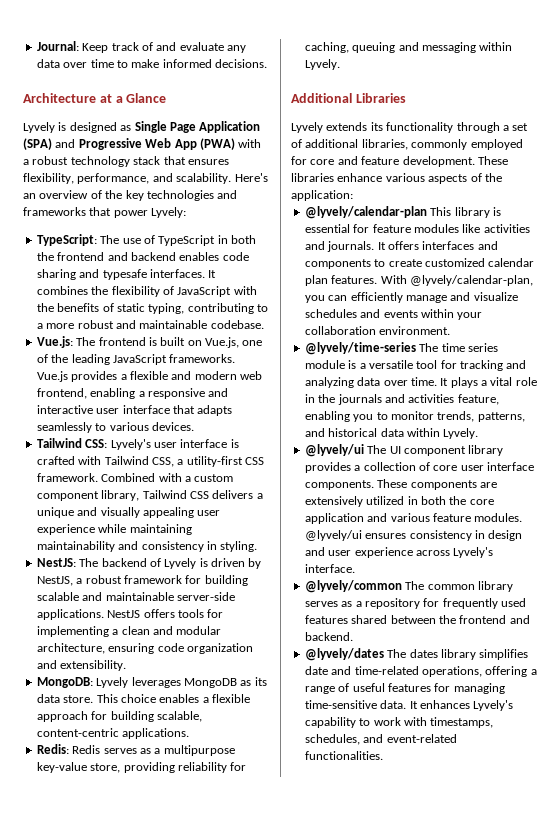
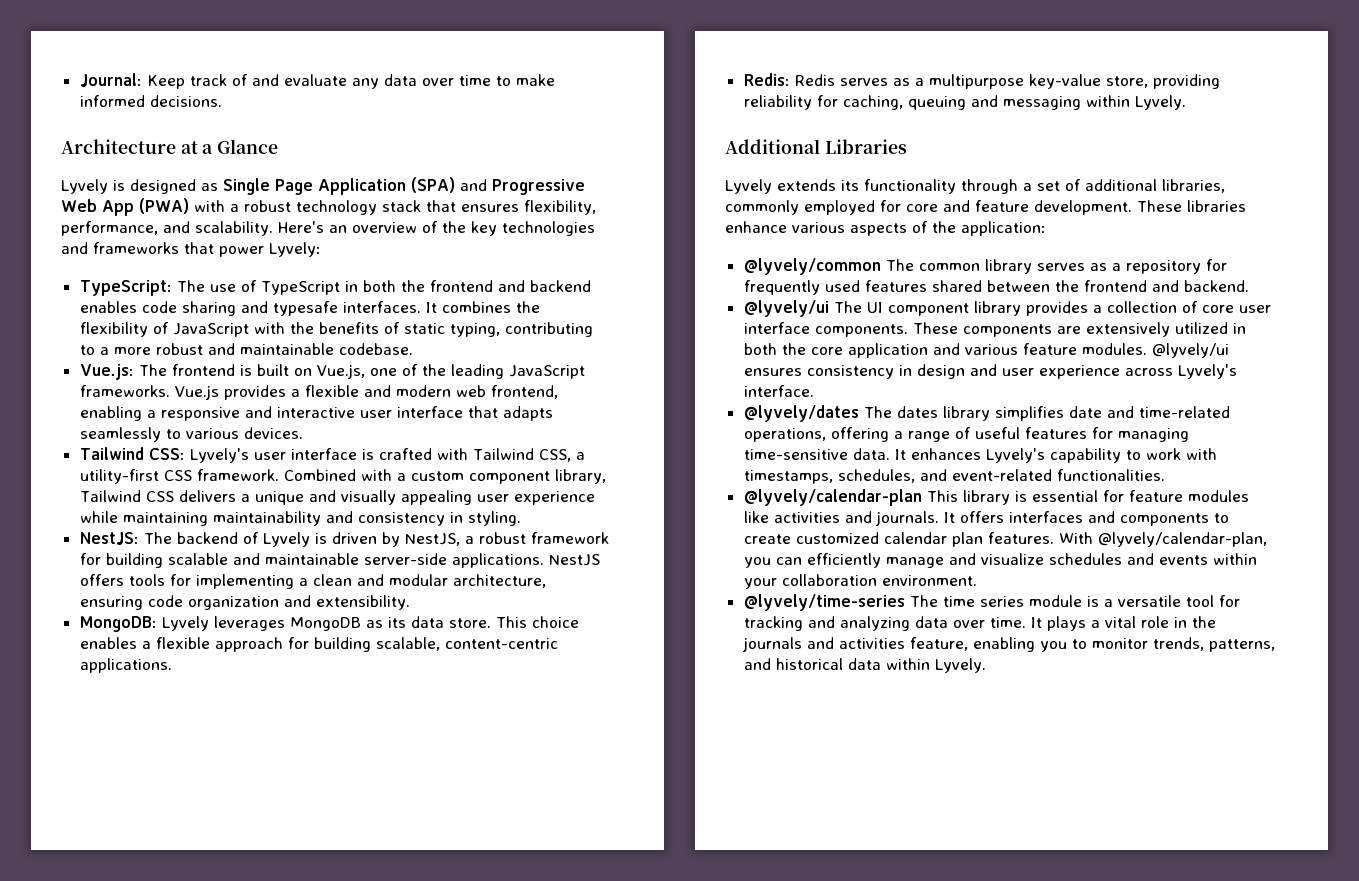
(353, 195) none -> [743,258,1227,275] [743,280,1249,295] [743,300,1271,317] [743,322,1246,337] [743,343,1229,358] [743,364,1237,379] [743,385,814,397] [743,405,1230,422] [743,427,1189,442] [743,448,1217,463] [743,469,1165,484] // @lyvely/common The common library serves as a repository for frequently used features shared between the frontend and backend. // @lyvely/ui The UI component library provides a collection of core user interface components. These components are extensively utilized in both the core application and various feature modules. @lyvely/ui ensures consistency in design and user experience across Lyvely's interface. // @lyvely/dates The dates library simplifies date and time-related operations, offering a range of useful features for managing time-sensitive data. It enhances Lyvely's capability to work with timestamps, schedules, and event-related functionalities.
[304,444,504,457] [304,462,534,473] [304,479,497,490] [304,496,494,507] [304,513,523,524] [304,530,523,541] [304,547,494,558] [304,564,355,573] [304,580,513,593] [304,598,526,609] [304,615,530,624] [304,632,353,641] [304,648,529,661] [304,666,537,677] [304,683,505,694] [304,700,514,711] [304,717,494,728] [304,734,457,745] [304,751,383,760] // @lyvely/ui The UI component library provides a collection of core user interface components. These components are extensively utilized in both the core application and various feature modules. @lyvely/ui ensures consistency in design and user experience across Lyvely's interface. // @lyvely/common The common library serves as a repository for frequently used features shared between the frontend and backend. // @lyvely/dates The dates library simplifies date and time-related operations, offering a range of useful features for managing time-sensitive data. It enhances Lyvely's capability to work with timestamps, schedules, and event-related functionalities. -> (986, 665) none

